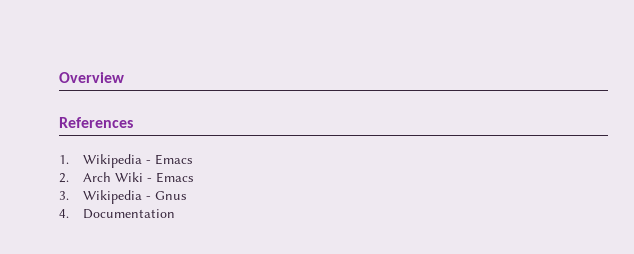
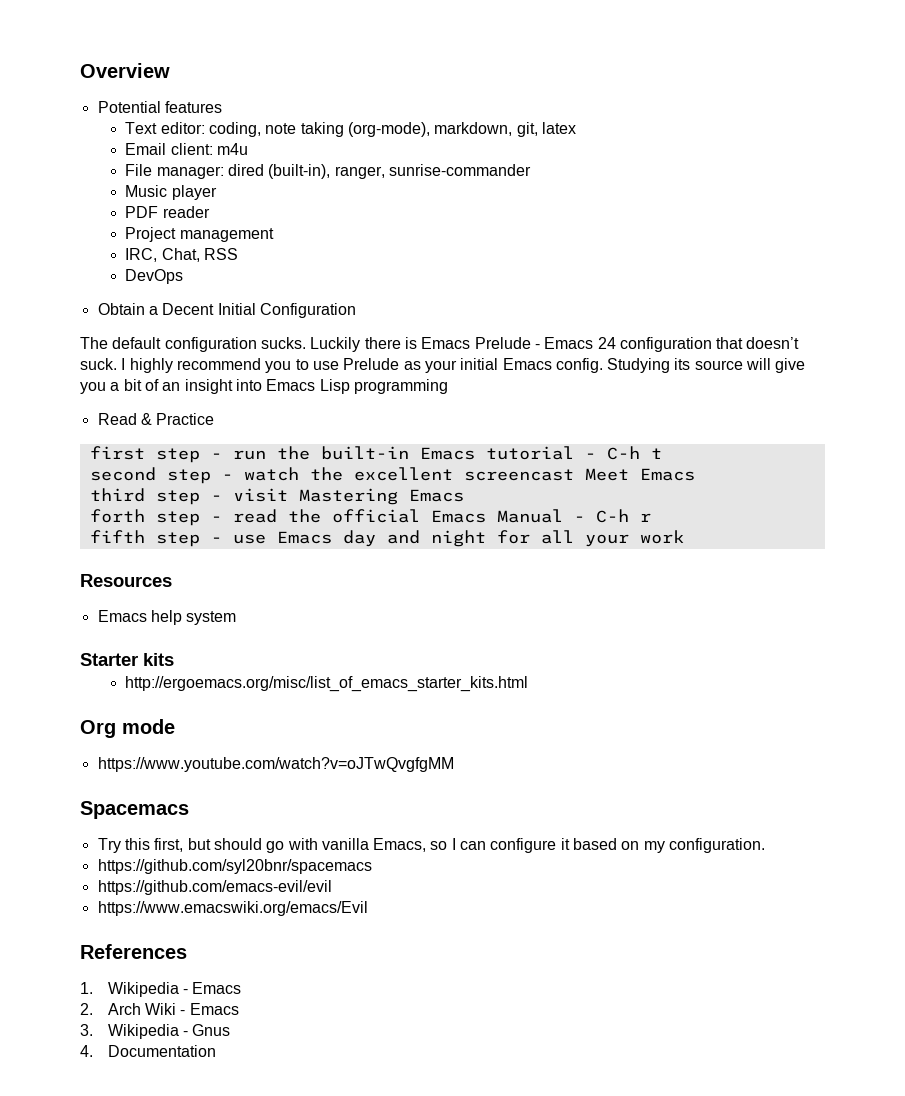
(124, 77) none -> [97,101,222,113] [125,122,576,137] [125,143,248,155] [125,164,531,179] [125,185,217,200] [125,206,210,218] [125,227,274,242] [125,248,238,262] [125,269,184,284] [97,303,356,318] [80,337,800,352] [80,358,806,373] [80,379,448,394] [97,413,215,425] [89,446,662,463] [89,467,695,484] [89,488,464,505] [89,509,651,526] [89,530,684,547] [80,574,172,587] [97,610,237,625] [80,653,174,666] [125,676,529,692] [80,719,175,738] [97,757,454,772] [80,801,189,819] [97,838,766,853] [97,859,372,874] [97,880,332,895] [97,901,368,916] // Potential features // Text editor: coding, note taking (org-mode), markdown, git, latex // Email client: m4u // File manager: dired (built-in), ranger, sunrise-commander // Music player // PDF reader // Project management // IRC, Chat, RSS // DevOps // Obtain a Decent Initial Configuration // The default configuration sucks. Luckily there is Emacs Prelude - Emacs 24 configuration that doesn’t suck. I highly recommend you to use Prelude as your initial Emacs config. Studying its source will give you a bit of an insight into Emacs Lisp programming // Read & Practice // first step - run the built-in Emacs tutorial - C-h t // second step - watch the excellent screencast Meet Emacs // third step - visit Mastering Emacs // forth step - read the official Emacs Manual - C-h r // fifth step - use Emacs day and night for all your work // Resources // Emacs help system // Starter kits // http://ergoemacs.org/misc/list_of_emacs_starter_kits.html // Org mode // https://www.youtube.com/watch?v=oJTwQvgfgMM // Spacemacs // Try this first, but should go with vanilla Emacs, so I can configure it based on my configuration. // https://github.com/syl20bnr/spacemacs // https://github.com/emacs-evil/evil // https://www.emacswiki.org/emacs/Evil

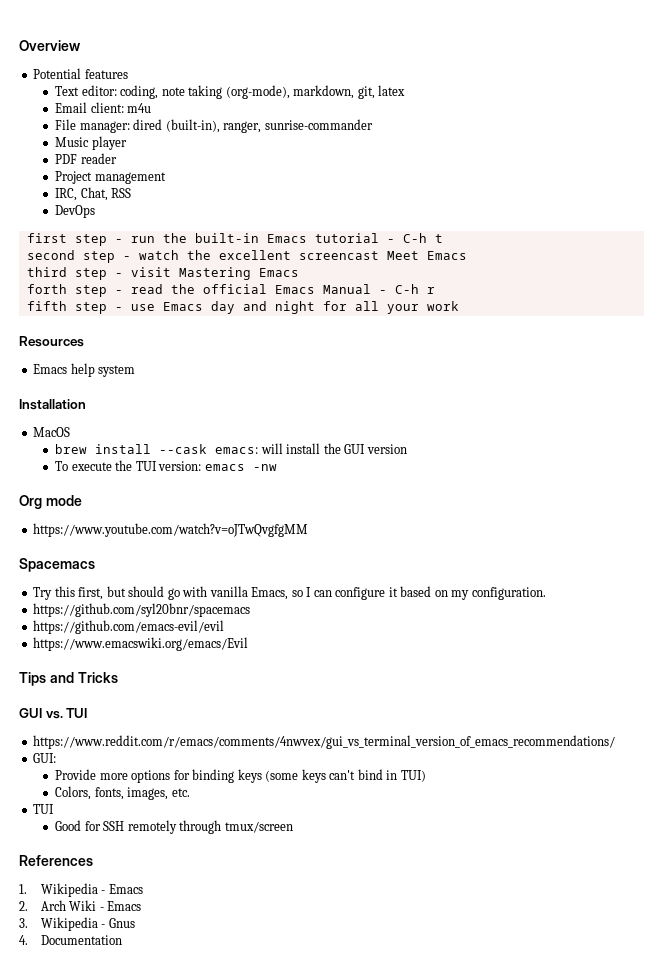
[97,303,356,318] [80,337,800,352] [80,358,806,373] [80,379,448,394] [97,413,215,425] // Obtain a Decent Initial Configuration // The default configuration sucks. Luckily there is Emacs Prelude - Emacs 24 configuration that doesn’t suck. I highly recommend you to use Prelude as your initial Emacs config. Studying its source will give you a bit of an insight into Emacs Lisp programming // Read & Practice -> (96, 211) none
[80,653,174,666] [125,676,529,692] Starter kits // http://ergoemacs.org/misc/list_of_emacs_starter_kits.html -> [19,399,86,410] [33,427,71,437] [55,443,407,454] [55,460,277,471] Installation // MacOS // brew install --cask emacs: will install the GUI version // To execute the TUI version: emacs -nw
(368, 908) none -> [19,672,118,686] [19,708,88,719] [33,735,616,749] [33,753,57,763] [55,769,426,783] [55,786,190,800] [33,804,55,814] [55,820,293,834] // Tips and Tricks // GUI vs. TUI // https://www.reddit.com/r/emacs/comments/4nwvex/gui_vs_terminal_version_of_emacs_recommendations/ // GUI: // Provide more options for binding keys (some keys can't bind in TUI) // Colors, fonts, images, etc. // TUI // Good for SSH remotely through tmux/screen

